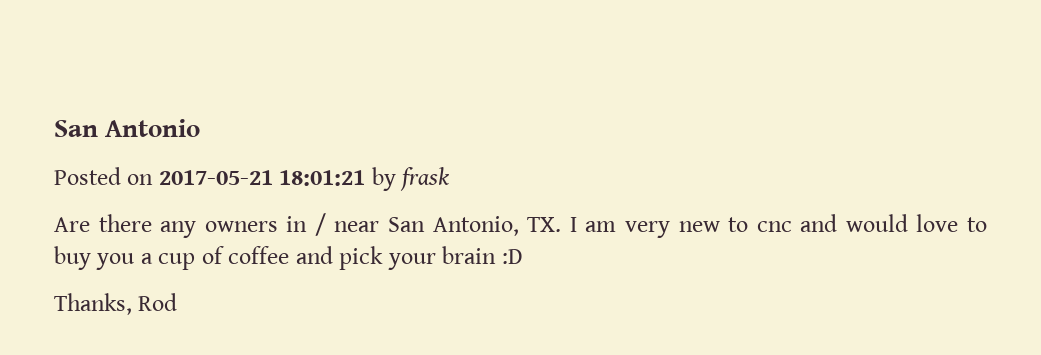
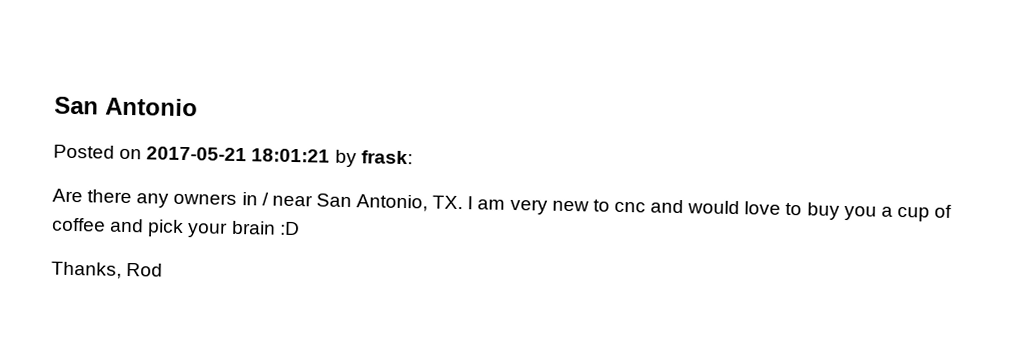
[400,167,450,191] frask -> [360,150,413,165] frask:

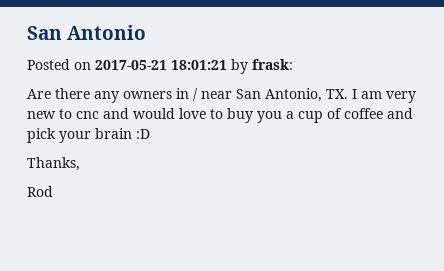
(122, 270) none -> (80, 164) //

